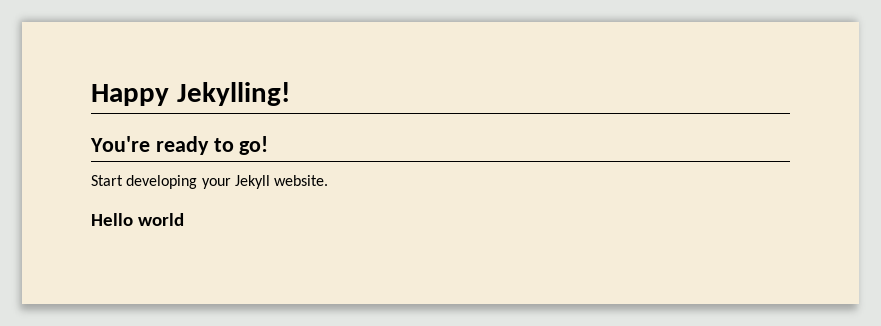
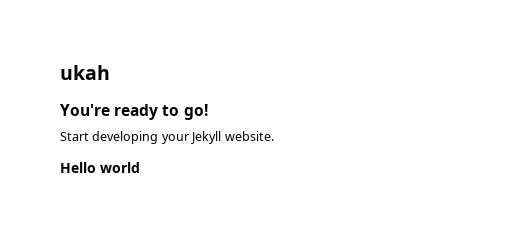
[91,82,290,106] Happy Jekylling! -> [60,65,110,80] ukah

